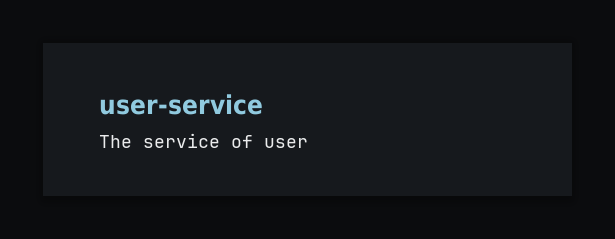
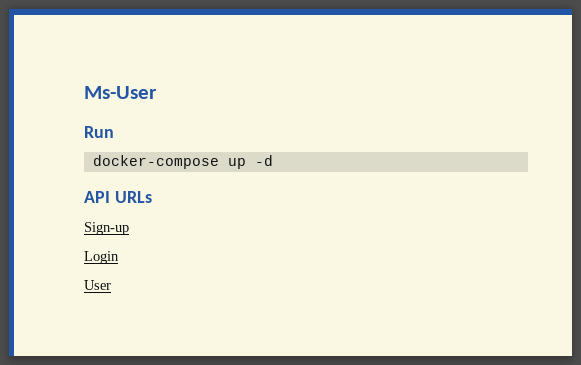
[99,94,263,115] [99,133,308,148] user-service // The service of user -> [84,86,157,99] [84,126,114,138] [92,155,273,169] [84,191,152,203] [84,222,129,235] [84,251,119,264] [84,280,111,290] Ms-User // Run // docker-compose up -d // API URLs // Sign-up // Login // User

